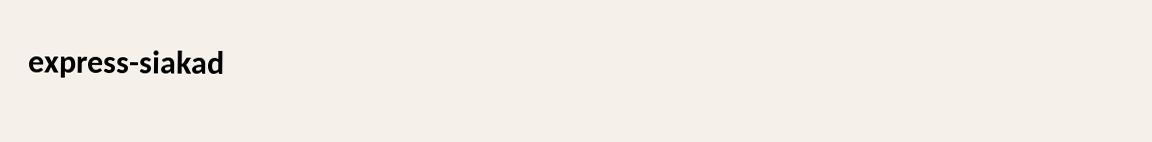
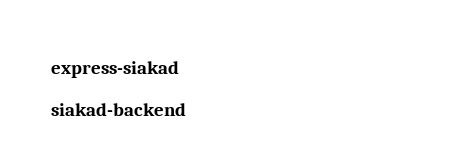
(225, 64) none -> [51,103,186,116] // siakad-backend

